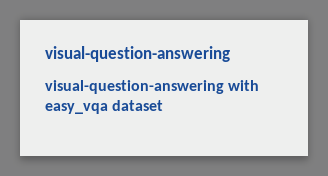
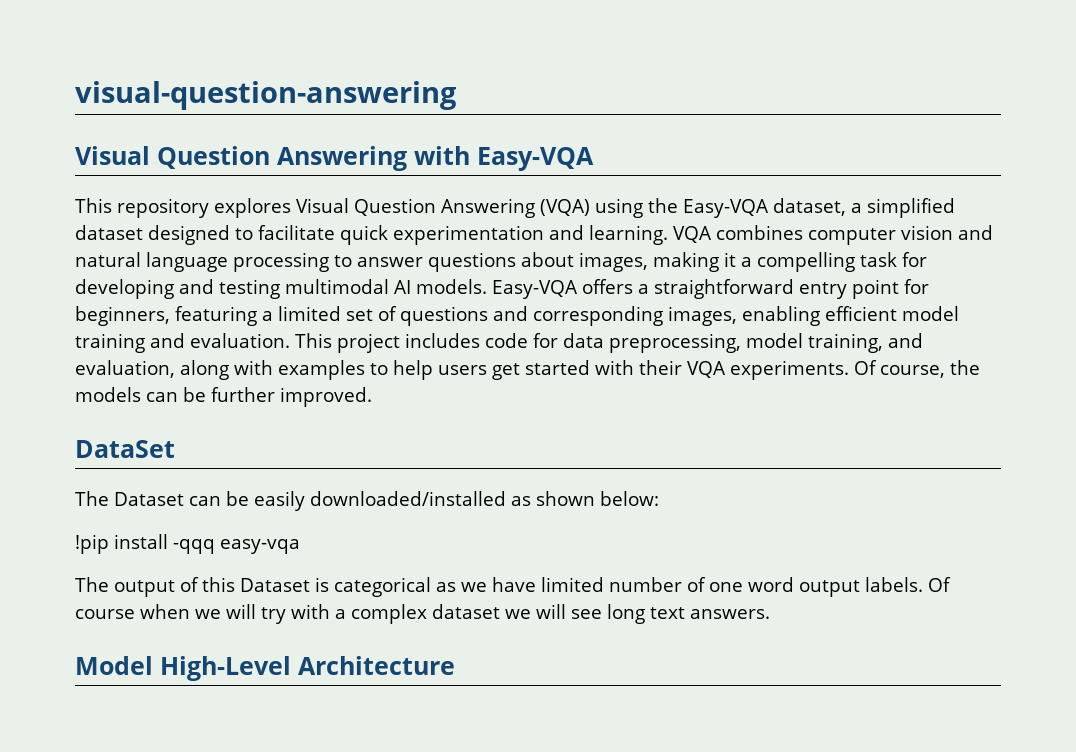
[45,80,260,94] [45,100,164,114] visual-question-answering with easy_vqa dataset -> [75,146,594,171] [75,198,955,218] [75,225,993,245] [75,252,927,272] [75,279,929,299] [75,306,959,326] [75,333,923,353] [75,360,980,380] [75,387,372,407] [75,440,175,458] [75,491,659,511] [75,534,300,554] [75,577,951,597] [75,604,770,624] [75,656,455,681] Visual Question Answering with Easy-VQA // This repository explores Visual Question Answering (VQA) using the Easy-VQA dataset, a simplified dataset designed to facilitate quick experimentation and learning. VQA combines computer vision and natural language processing to answer questions about images, making it a compelling task for developing and testing multimodal AI models. Easy-VQA offers a straightforward entry point for beginners, featuring a limited set of questions and corresponding images, enabling efficient model training and evaluation. This project includes code for data preprocessing, model training, and evaluation, along with examples to help users get started with their VQA experiments. Of course, the models can be further improved. // DataSet // The Dataset can be easily downloaded/installed as shown below: // !pip install -qqq easy-vqa // The output of this Dataset is categorical as we have limited number of one word output labels. Of course when we will try with a complex dataset we will see long text answers. // Model High-Level Architecture

